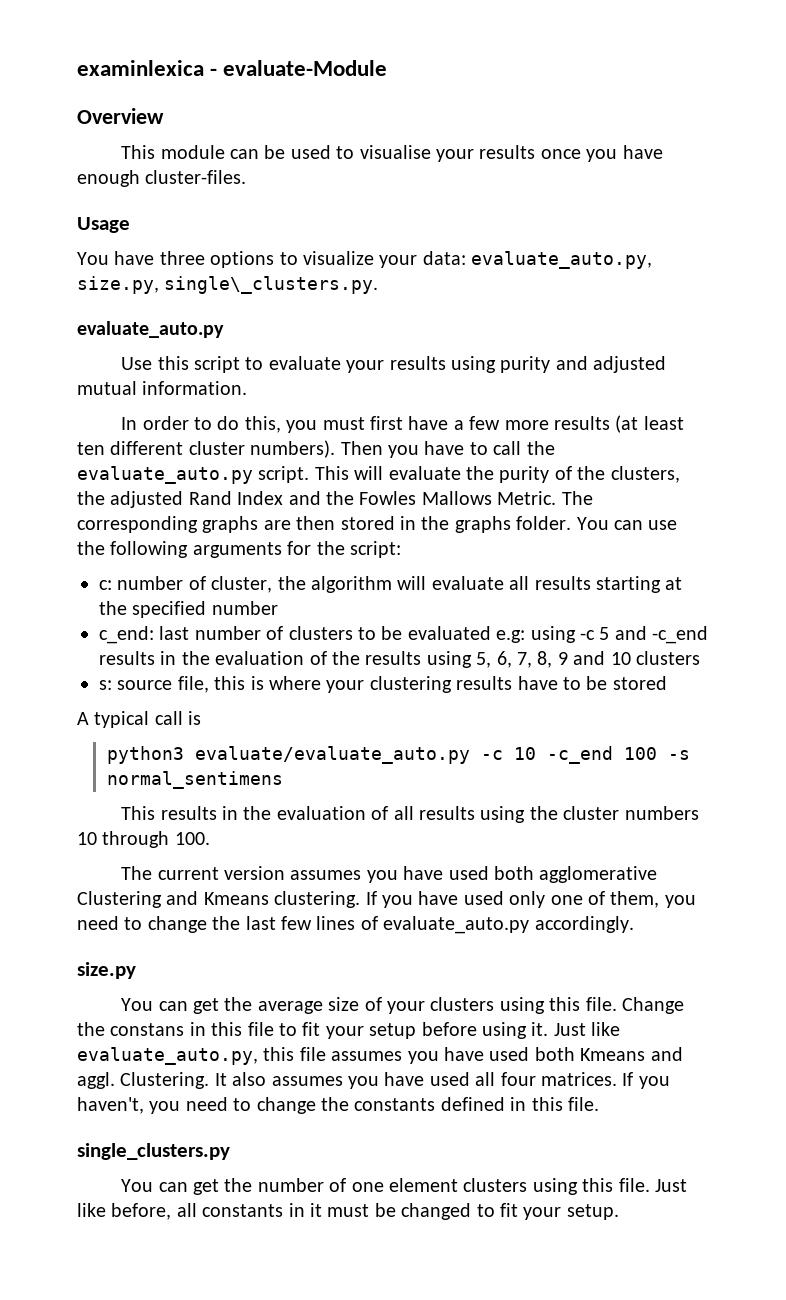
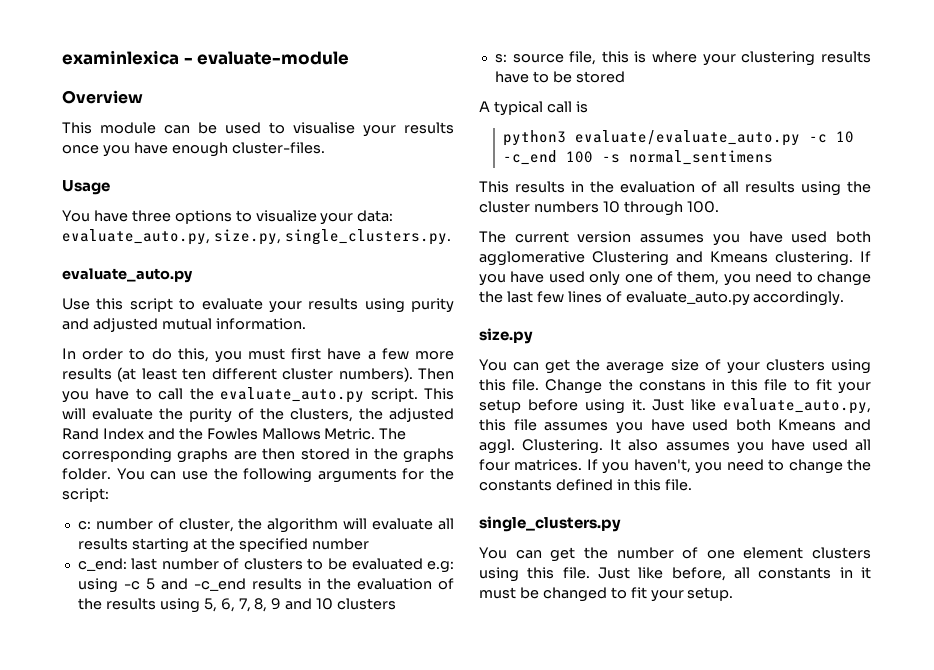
[223,60,388,76] evaluate-Module -> [197,51,350,65] evaluate-module
[164,276,379,294] single\_clusters.py. -> [284,229,451,245] single_clusters.py.

